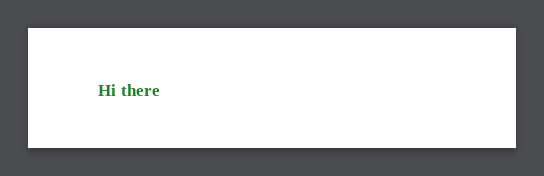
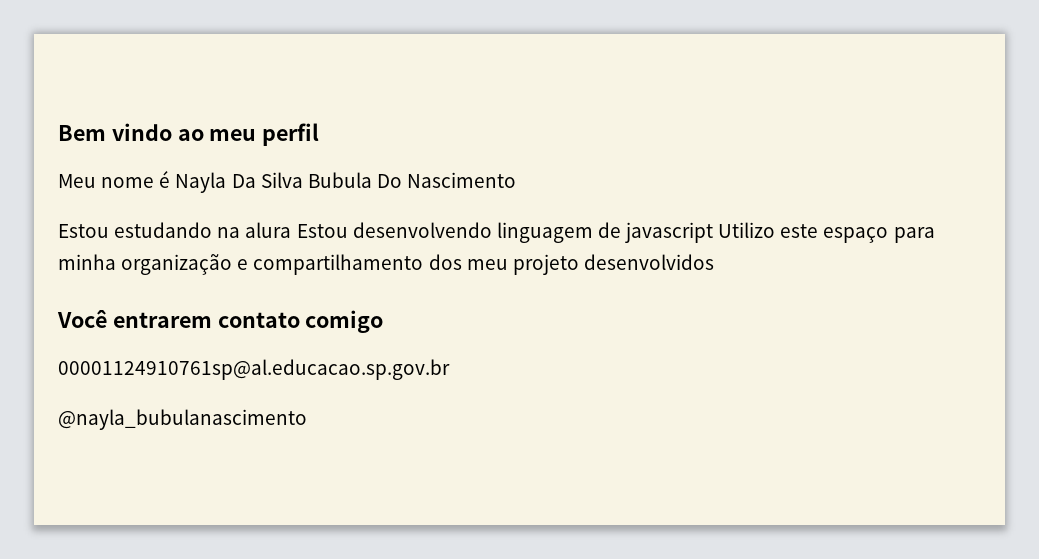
[98,84,160,96] Hi there -> [58,123,320,146] [58,171,517,193] [58,222,935,243] [58,254,714,275] [57,310,384,333] [58,359,450,380] [58,409,307,430] Bem vindo ao meu perfil // Meu nome é Nayla Da Silva Bubula Do Nascimento // Estou estudando na alura Estou desenvolvendo linguagem de javascript Utilizo este espaço para minha organização e compartilhamento dos meu projeto desenvolvidos // Você entrarem contato comigo // 00001124910761sp@al.educacao.sp.gov.br // @nayla_bubulanascimento

